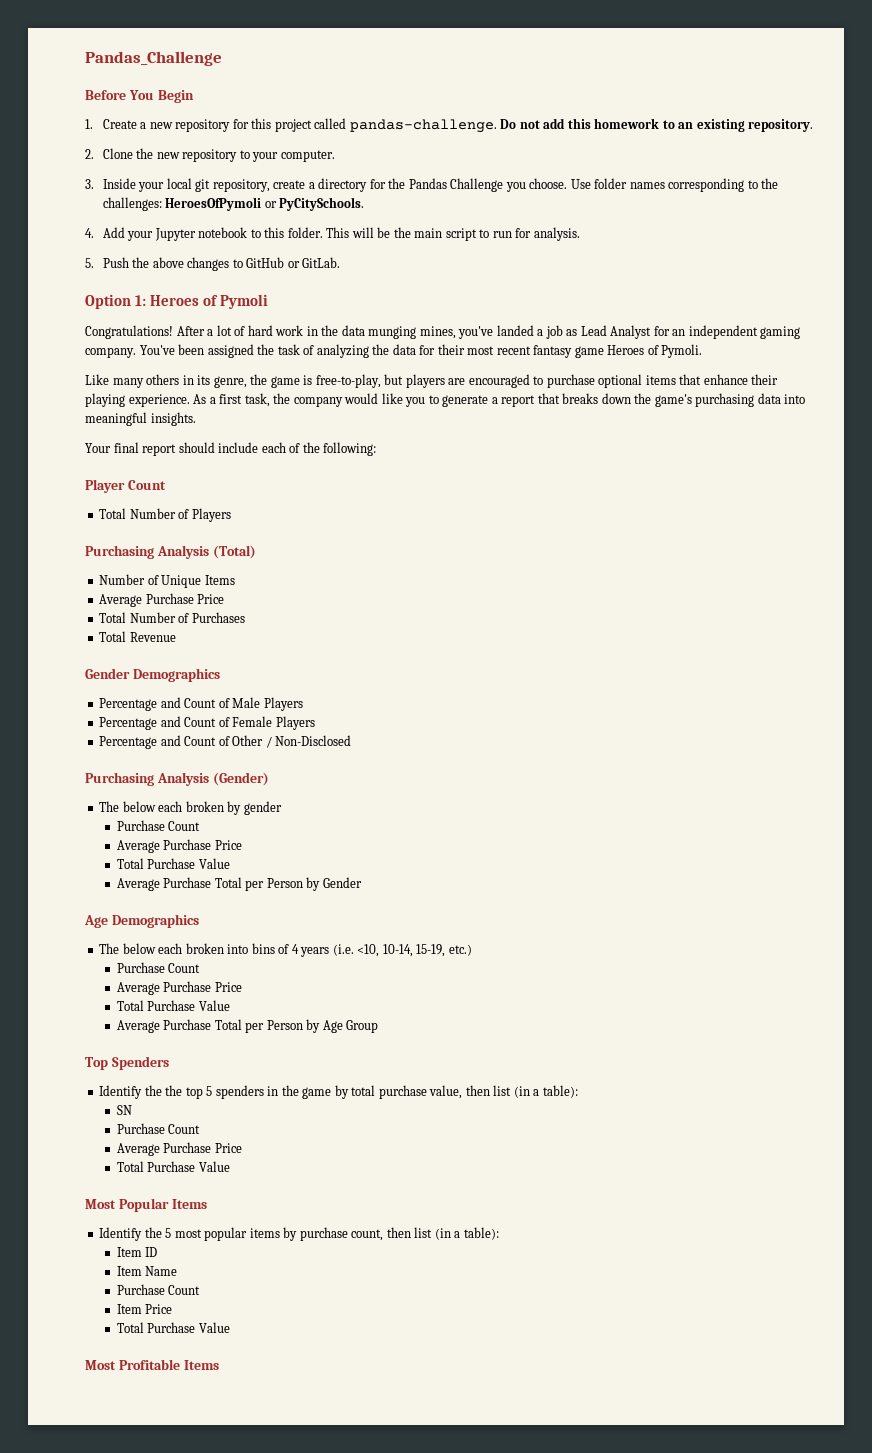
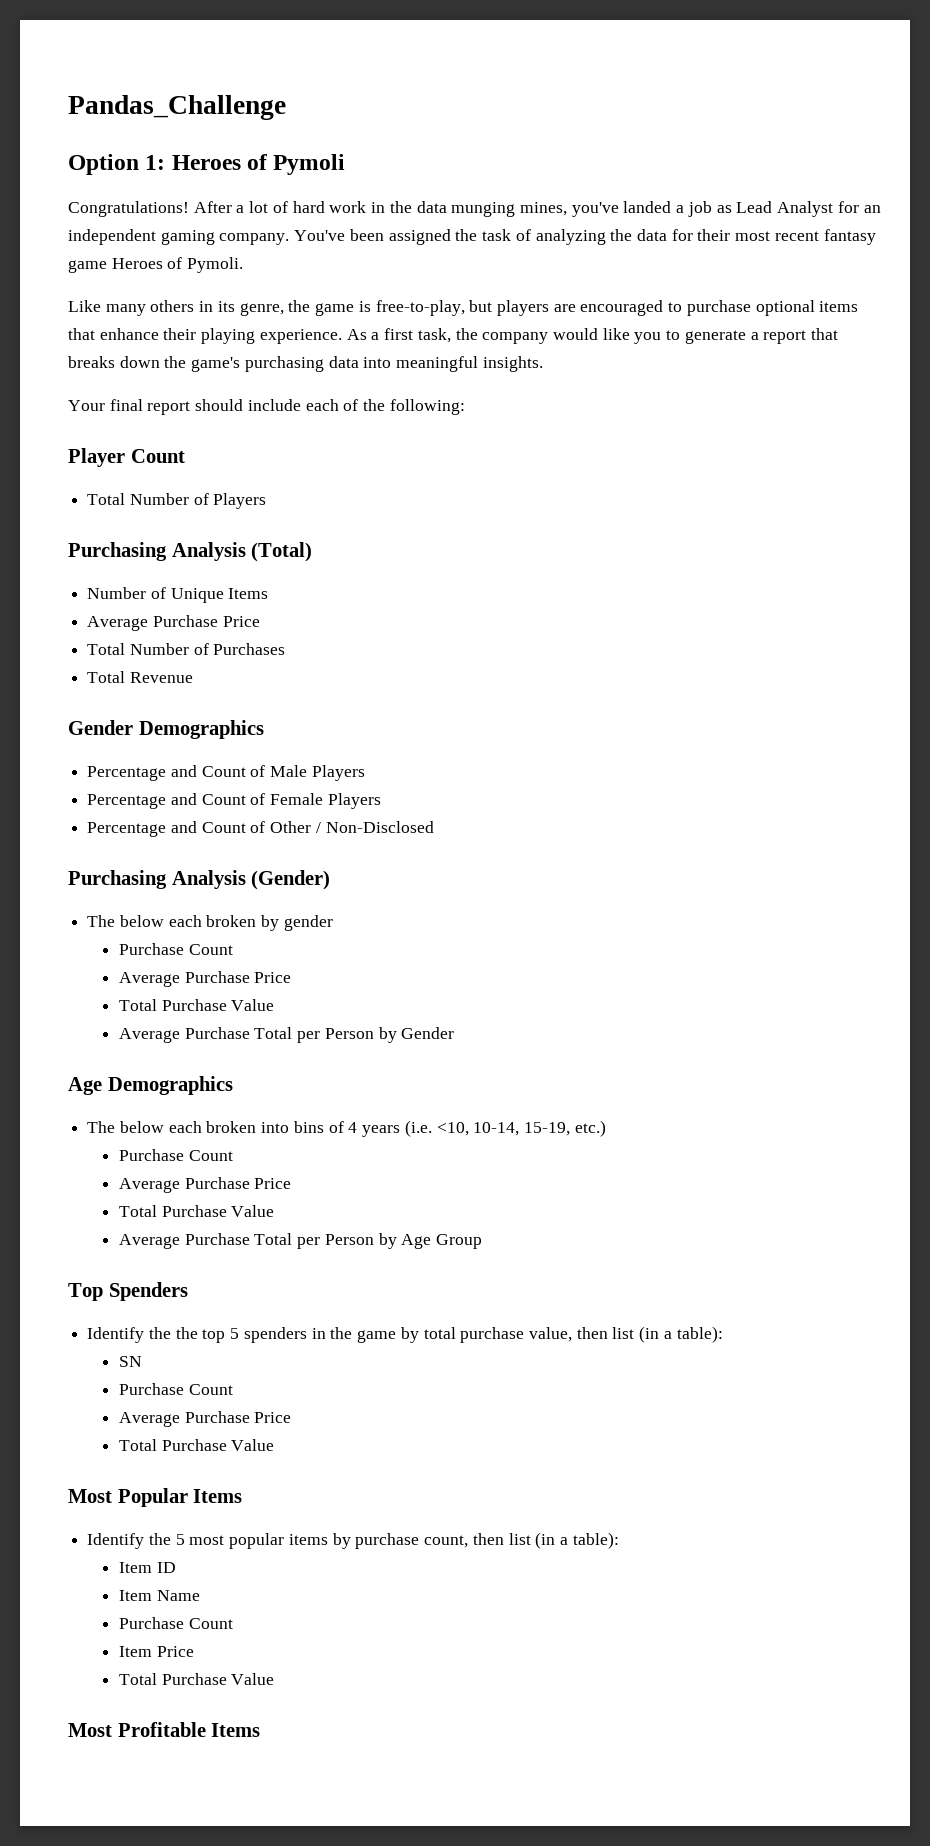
[85,90,194,103] [85,118,814,133] [85,148,335,162] [85,178,779,192] [102,197,365,211] [85,227,580,241] [85,257,341,271] // Before You Begin // 1. Create a new repository for this project called pandas-challenge. Do not add this homework to an existing repository. // 2. Clone the new repository to your computer. // 3. Inside your local git repository, create a directory for the Pandas Challenge you choose. Use folder names corresponding to the challenges: HeroesOfPymoli or PyCitySchools. // 4. Add your Jupyter notebook to this folder. This will be the main script to run for analysis. // 5. Push the above changes to GitHub or GitLab. -> (286, 107) none

